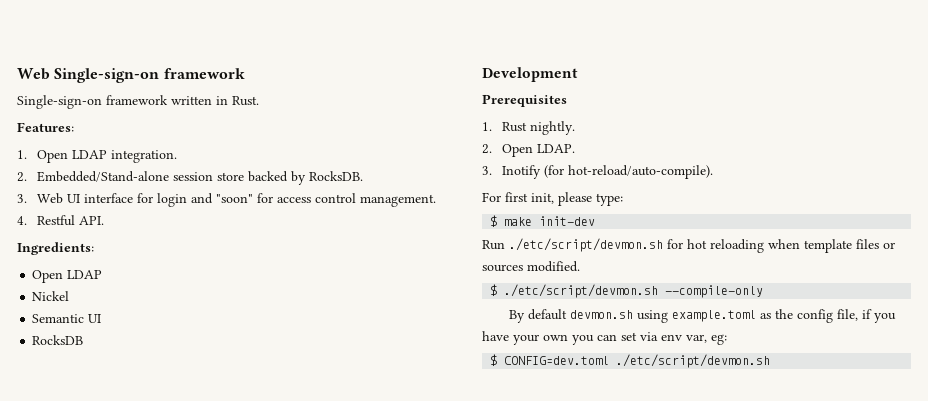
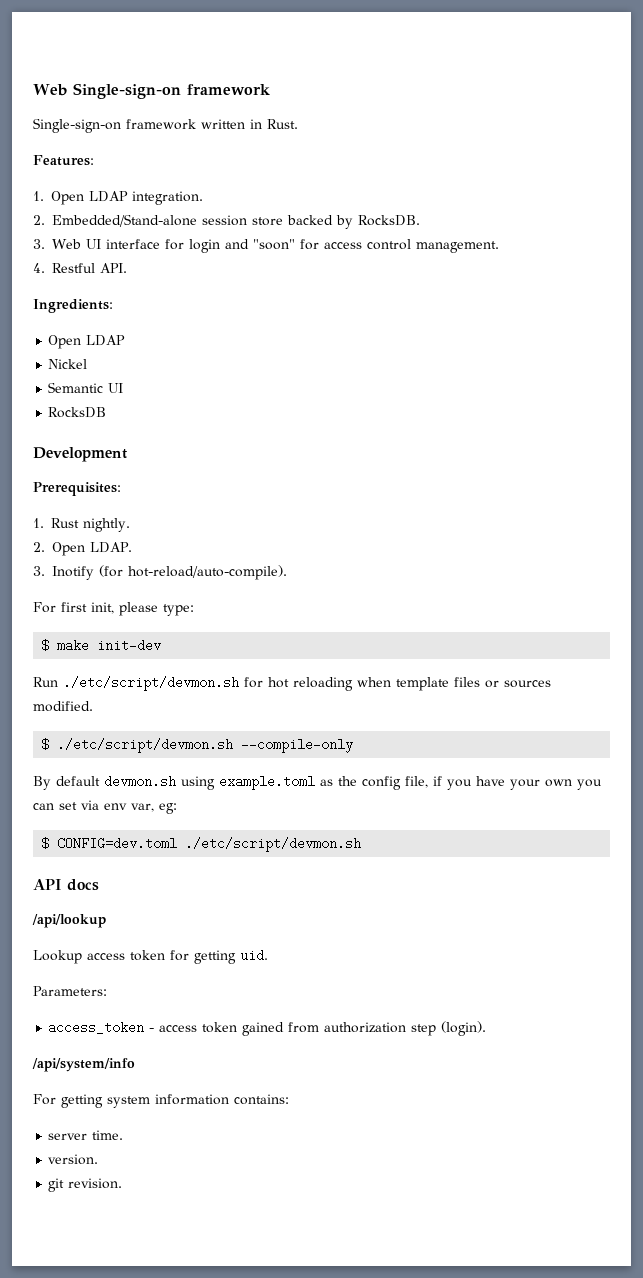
[482,94,567,107] Prerequisites -> [33,482,121,496] Prerequisites:
(771, 361) none -> [33,879,99,891] [32,914,106,928] [33,949,268,964] [33,986,107,996] [48,1021,487,1036] [32,1058,135,1072] [33,1094,289,1108] [48,1130,124,1140] [48,1154,99,1165] [48,1178,123,1192] // API docs // /api/lookup // Lookup access token for getting uid. // Parameters: // access_token - access token gained from authorization step (login). // /api/system/info // For getting system information contains: // server time. // version. // git revision.

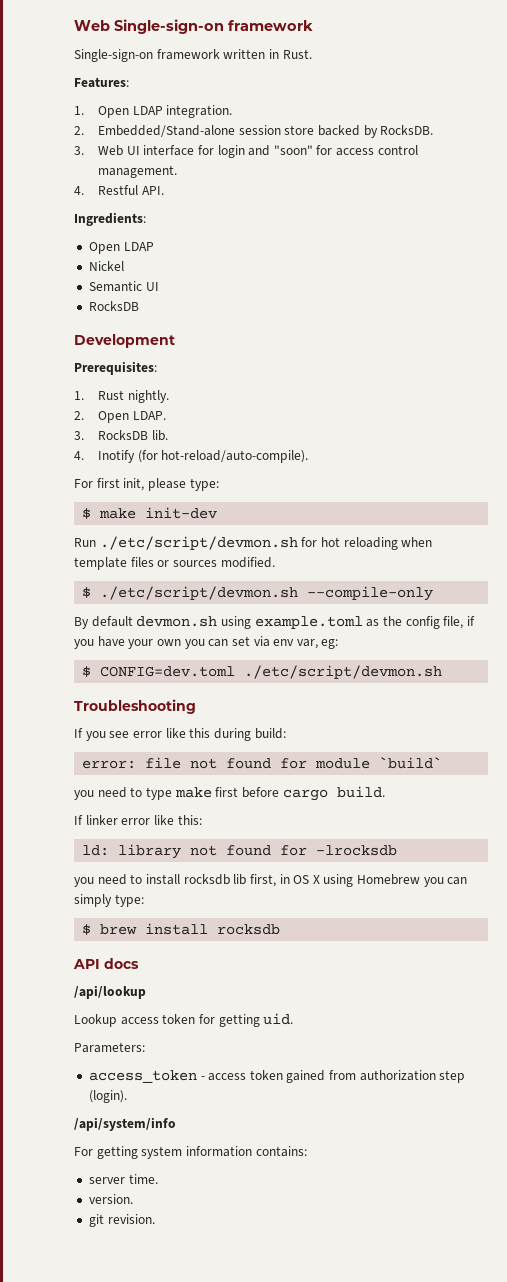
(45, 571) none -> [97,430,168,441] [74,451,84,460] RocksDB lib. // 4.
(362, 844) none -> [74,699,196,714] [74,728,286,741] [82,757,443,769] [74,786,385,801] [74,815,202,825] [82,844,398,859] [74,874,468,887] [74,894,144,907] [82,923,281,935] // Troubleshooting // If you see error like this during build: // error: file not found for module `build` // you need to type make first before cargo build. // If linker error like this: // ld: library not found for -lrocksdb // you need to install rocksdb lib first, in OS X using Homebrew you can simply type: // $ brew install rocksdb

